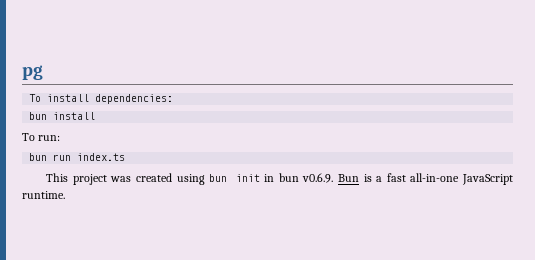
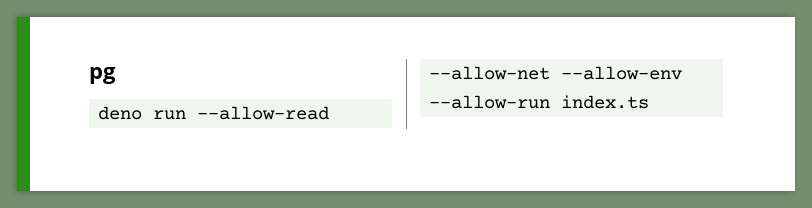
[29,94,174,104] [29,112,96,120] [22,133,61,141] [29,153,126,161] [46,173,513,185] [22,191,65,199] To install dependencies: // bun install // To run: // bun run index.ts // This project was created using bun init in bun v0.6.9. Bun is a fast all-in-one JavaScript runtime. -> [98,106,330,120] [429,66,683,80] [429,95,650,109] deno run --allow-read --allow-net --allow-env --allow-run index.ts

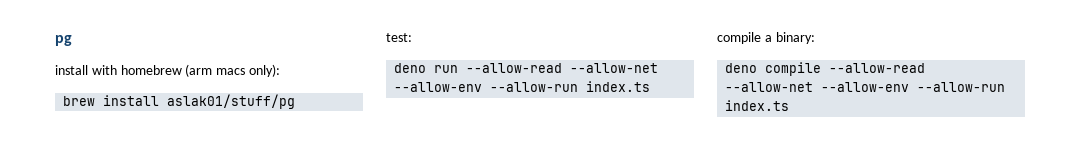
(116, 75) none -> [55,64,280,77] [63,94,296,109] [386,33,412,42] // install with homebrew (arm macs only): // brew install aslak01/stuff/pg // test:
(650, 102) none -> [717,32,815,44] [725,62,926,76] [725,82,1006,92] [725,100,790,111] // compile a binary: // deno compile --allow-read --allow-net --allow-env --allow-run index.ts

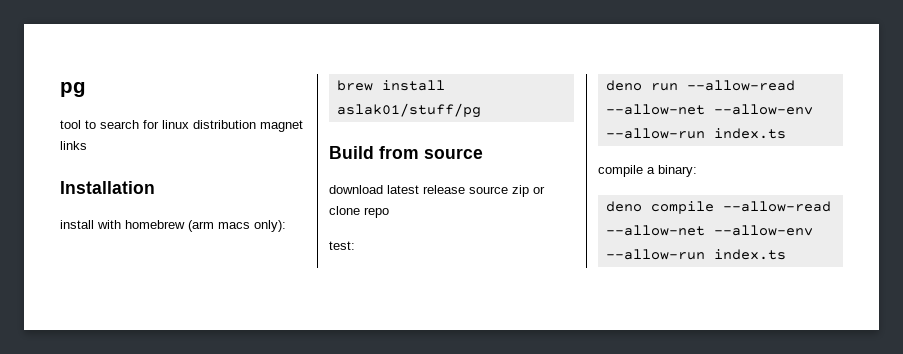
(72, 40) none -> [60,120,303,132] [60,141,87,150] [60,181,155,194] // tool to search for linux distribution magnet links // Installation
(296, 101) none -> [329,146,483,159] [329,185,545,197] [329,206,389,218] // Build from source // download latest release source zip or clone repo

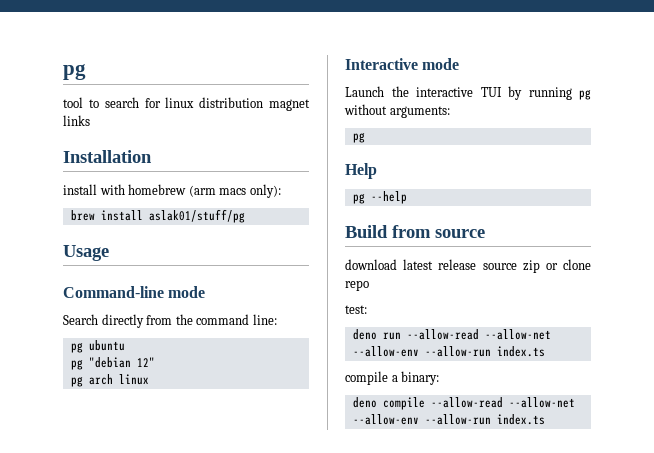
(481, 110) none -> [63,245,109,261] [63,286,206,298] [63,314,277,328] [70,340,125,353] [70,357,155,370] [70,374,149,387] [345,58,460,70] [345,86,591,100] [344,104,450,118] [352,133,365,143] [345,163,377,179] [352,191,407,204] // Usage // Command-line mode // Search directly from the command line: // pg ubuntu // pg "debian 12" // pg arch linux // Interactive mode // Launch the interactive TUI by running pg without arguments: // pg // Help // pg --help

